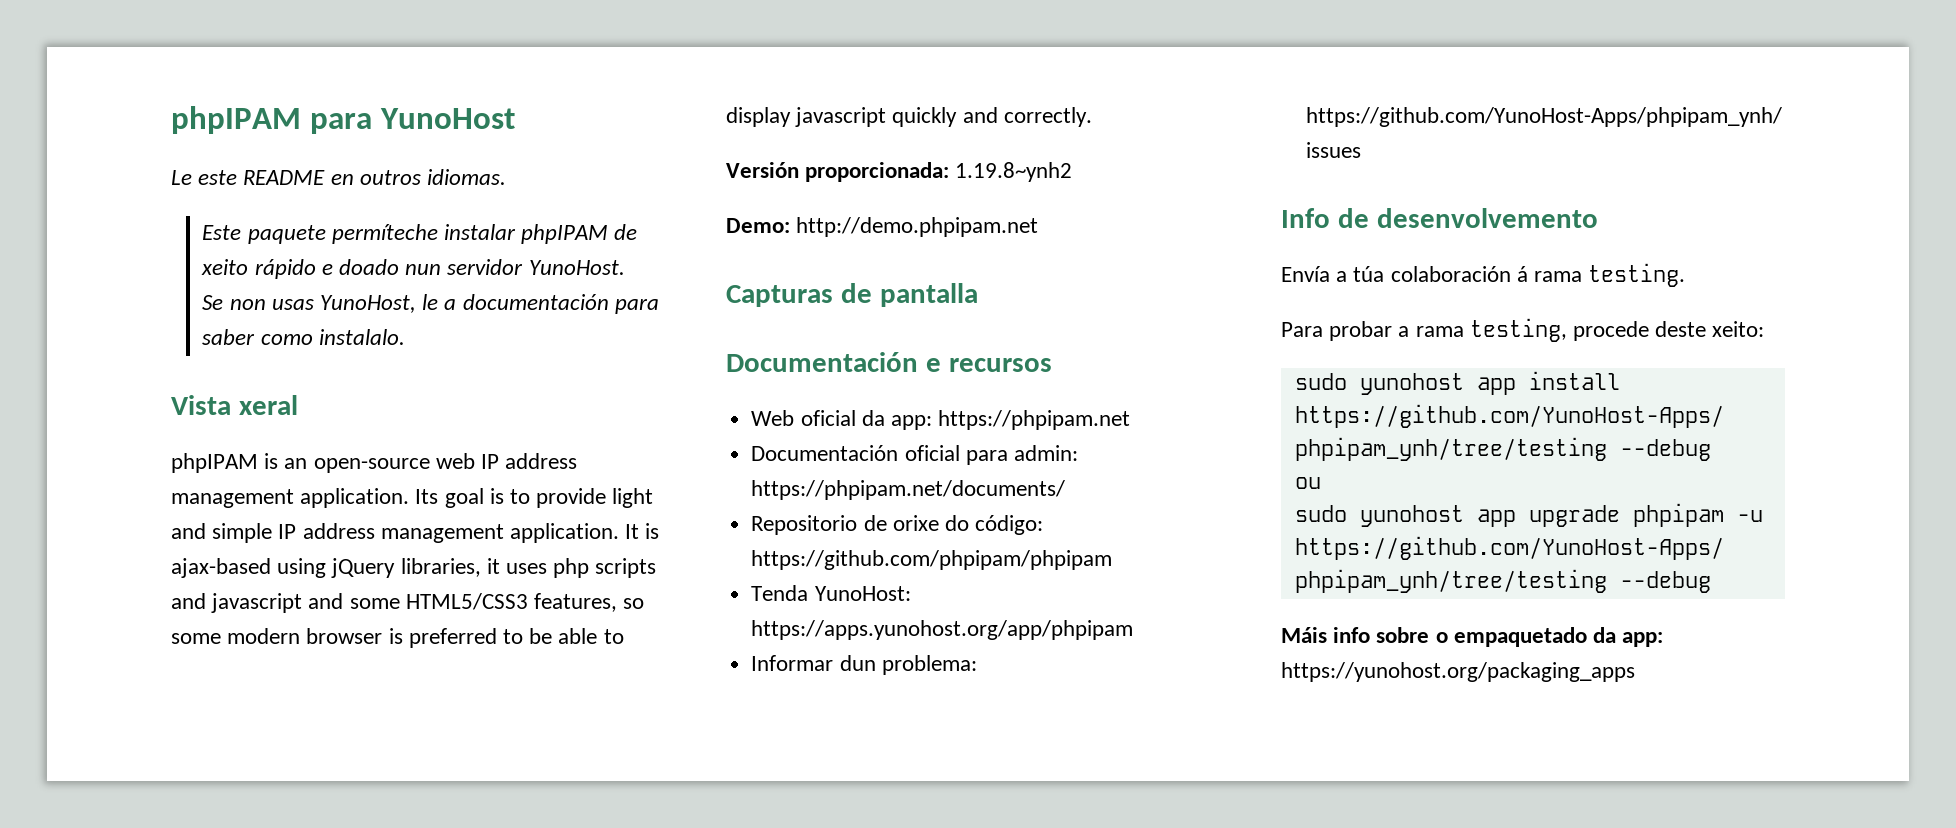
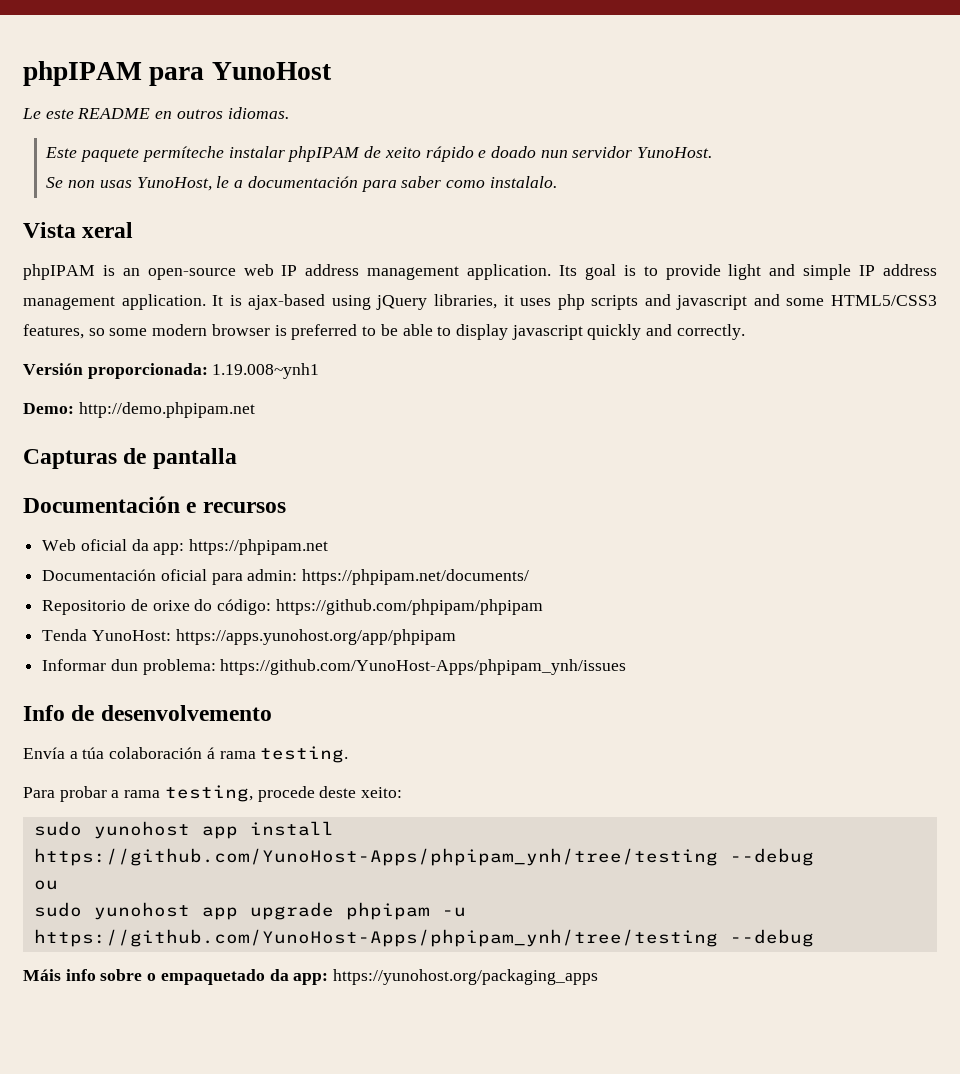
[955,162,1073,182] 1.19.8~ynh2 -> [212,363,320,379] 1.19.008~ynh1

